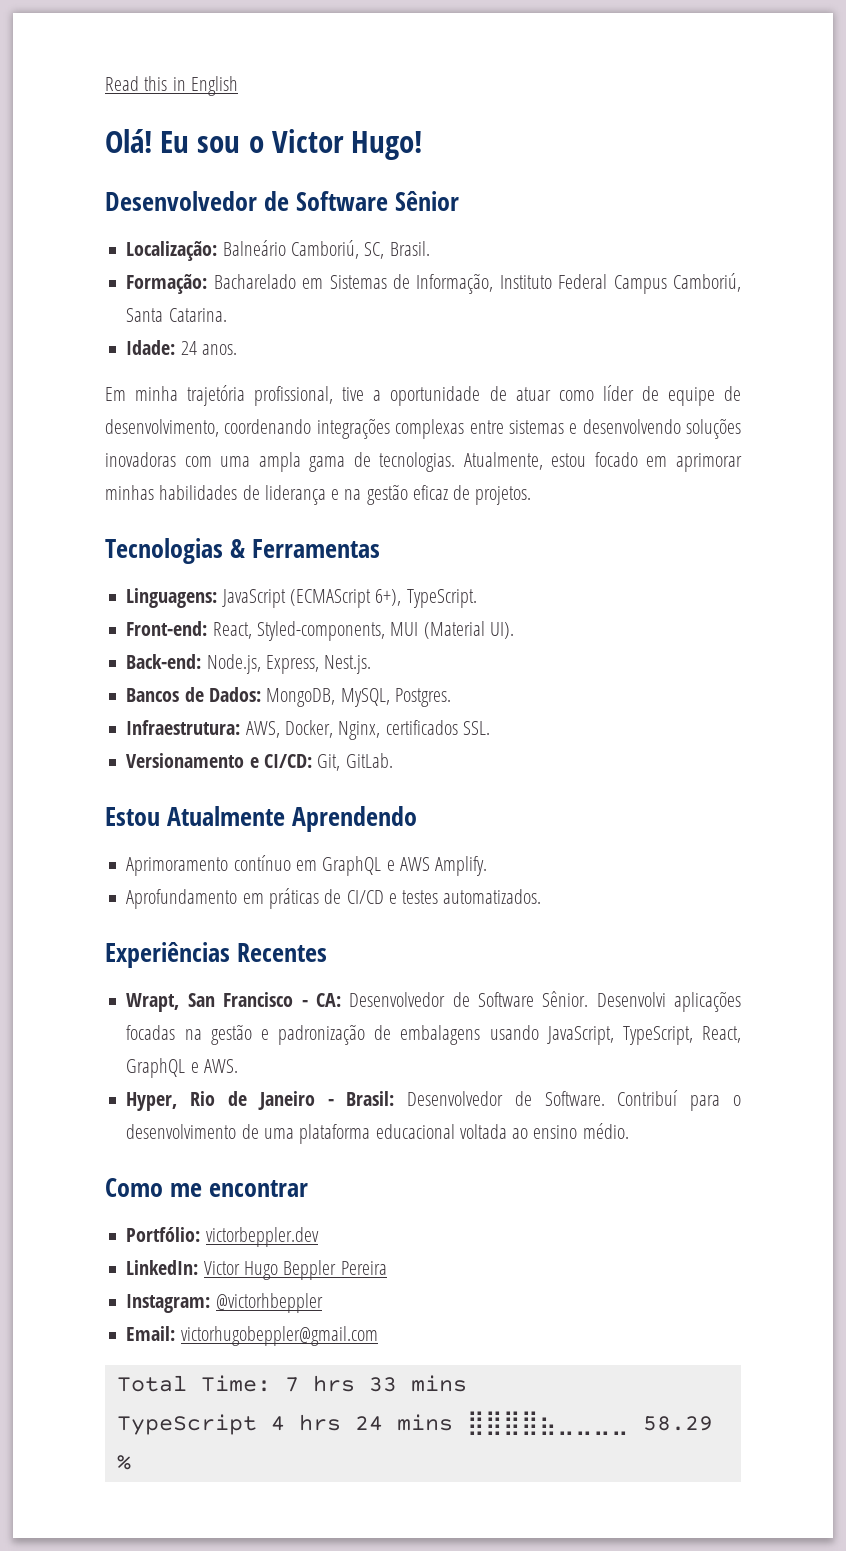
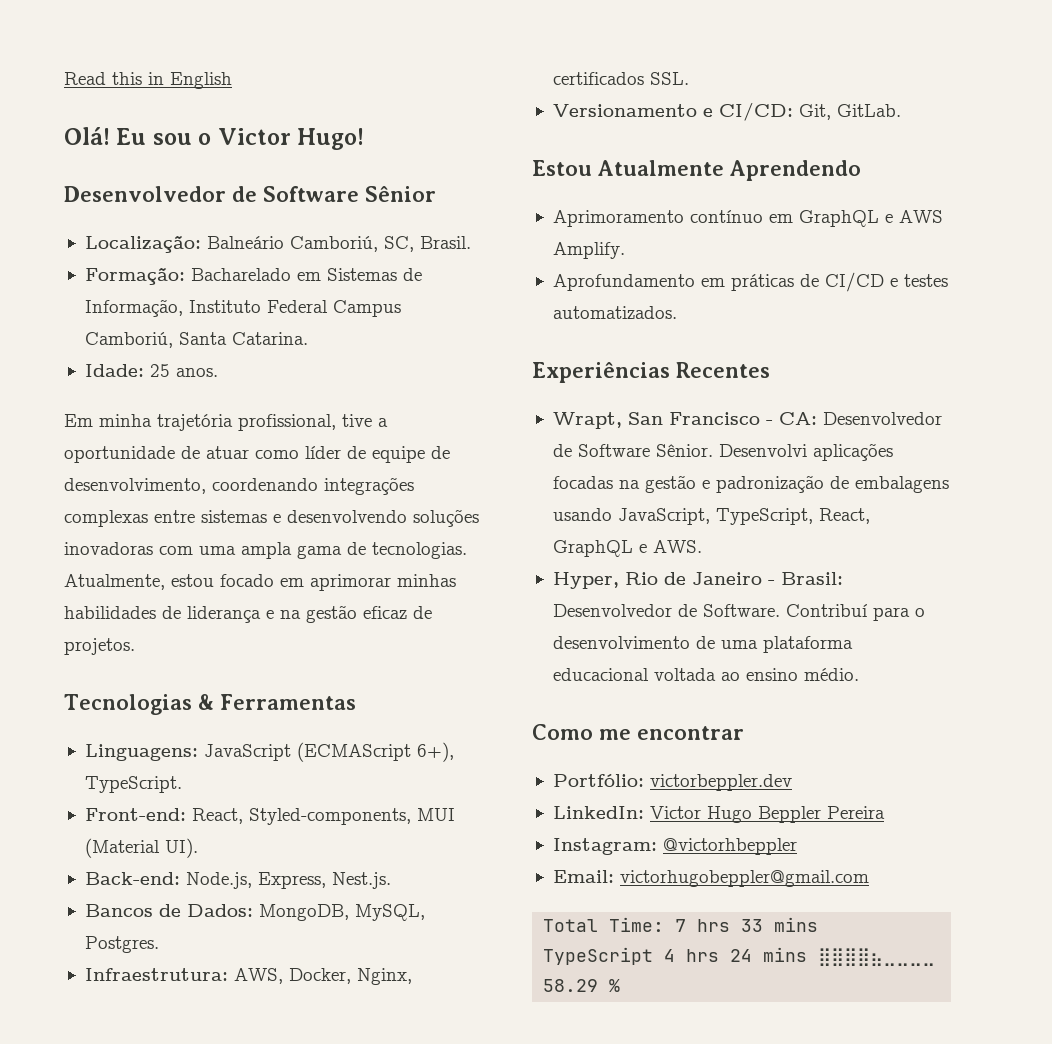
[180,341,197,355] 24 -> [149,364,170,377] 25

